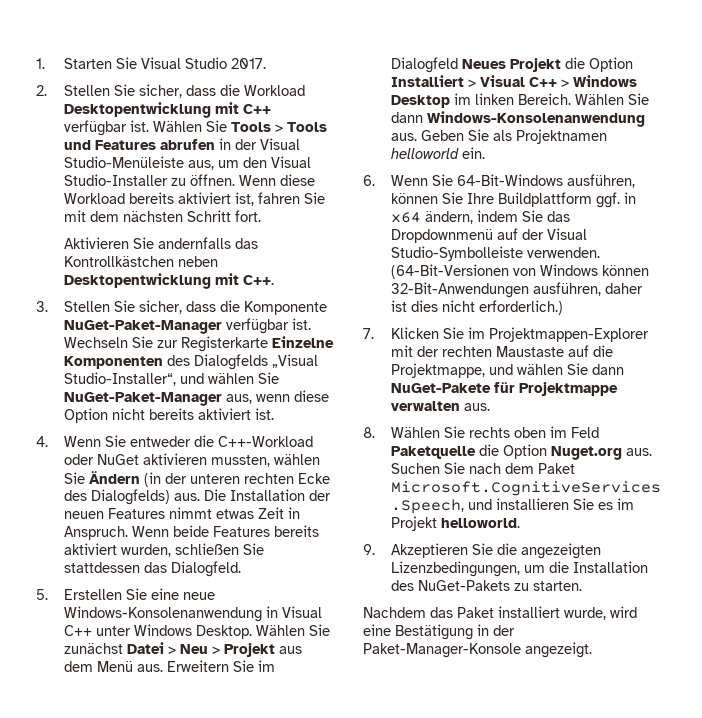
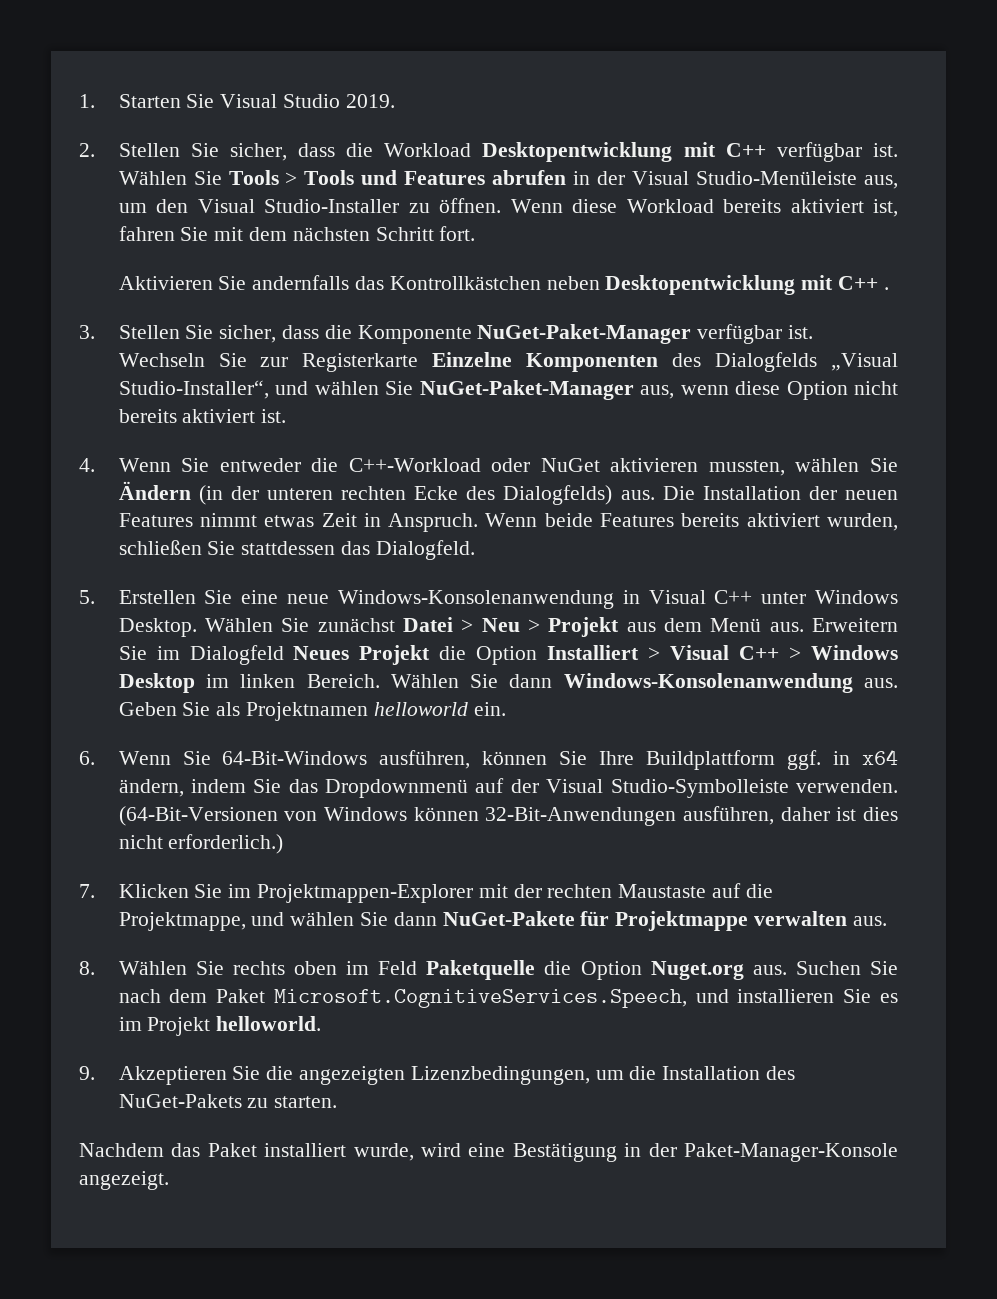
[231,58,267,69] 2017. -> [345,94,395,108] 2019.
[243,275,275,285] C++. -> [838,276,889,290] C++ .

